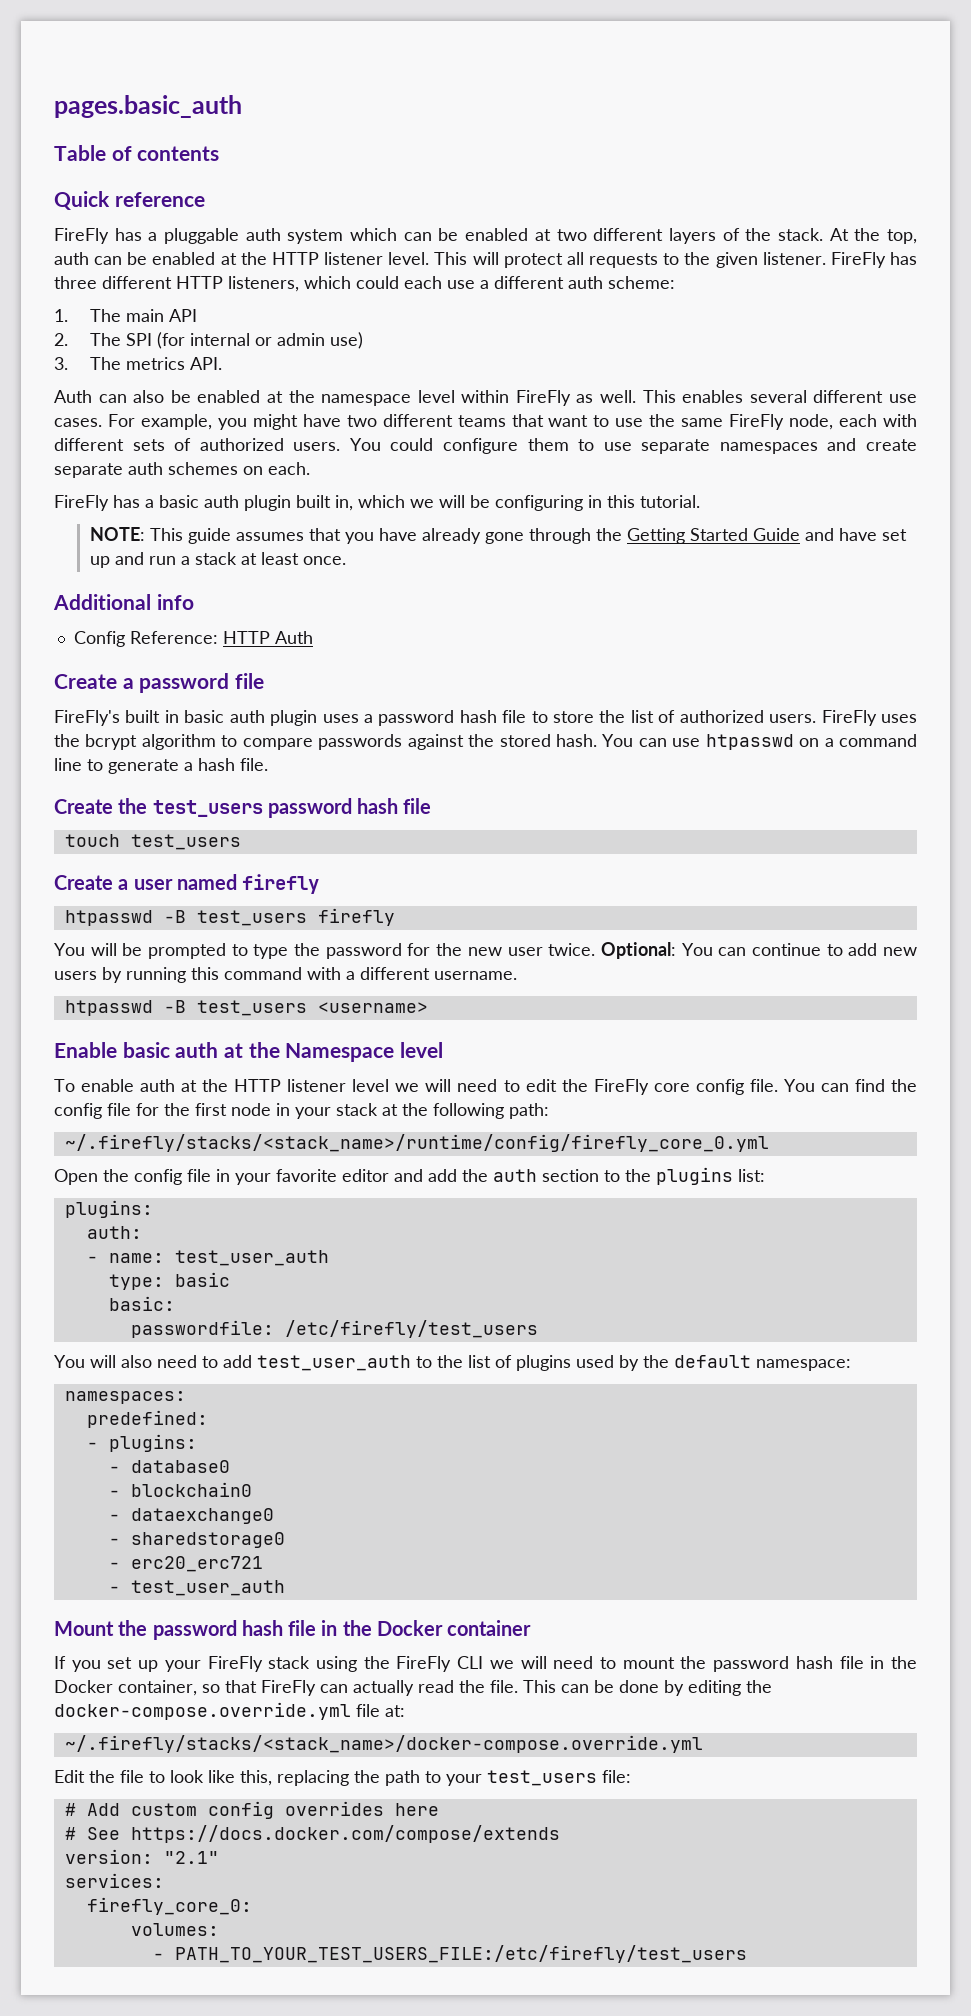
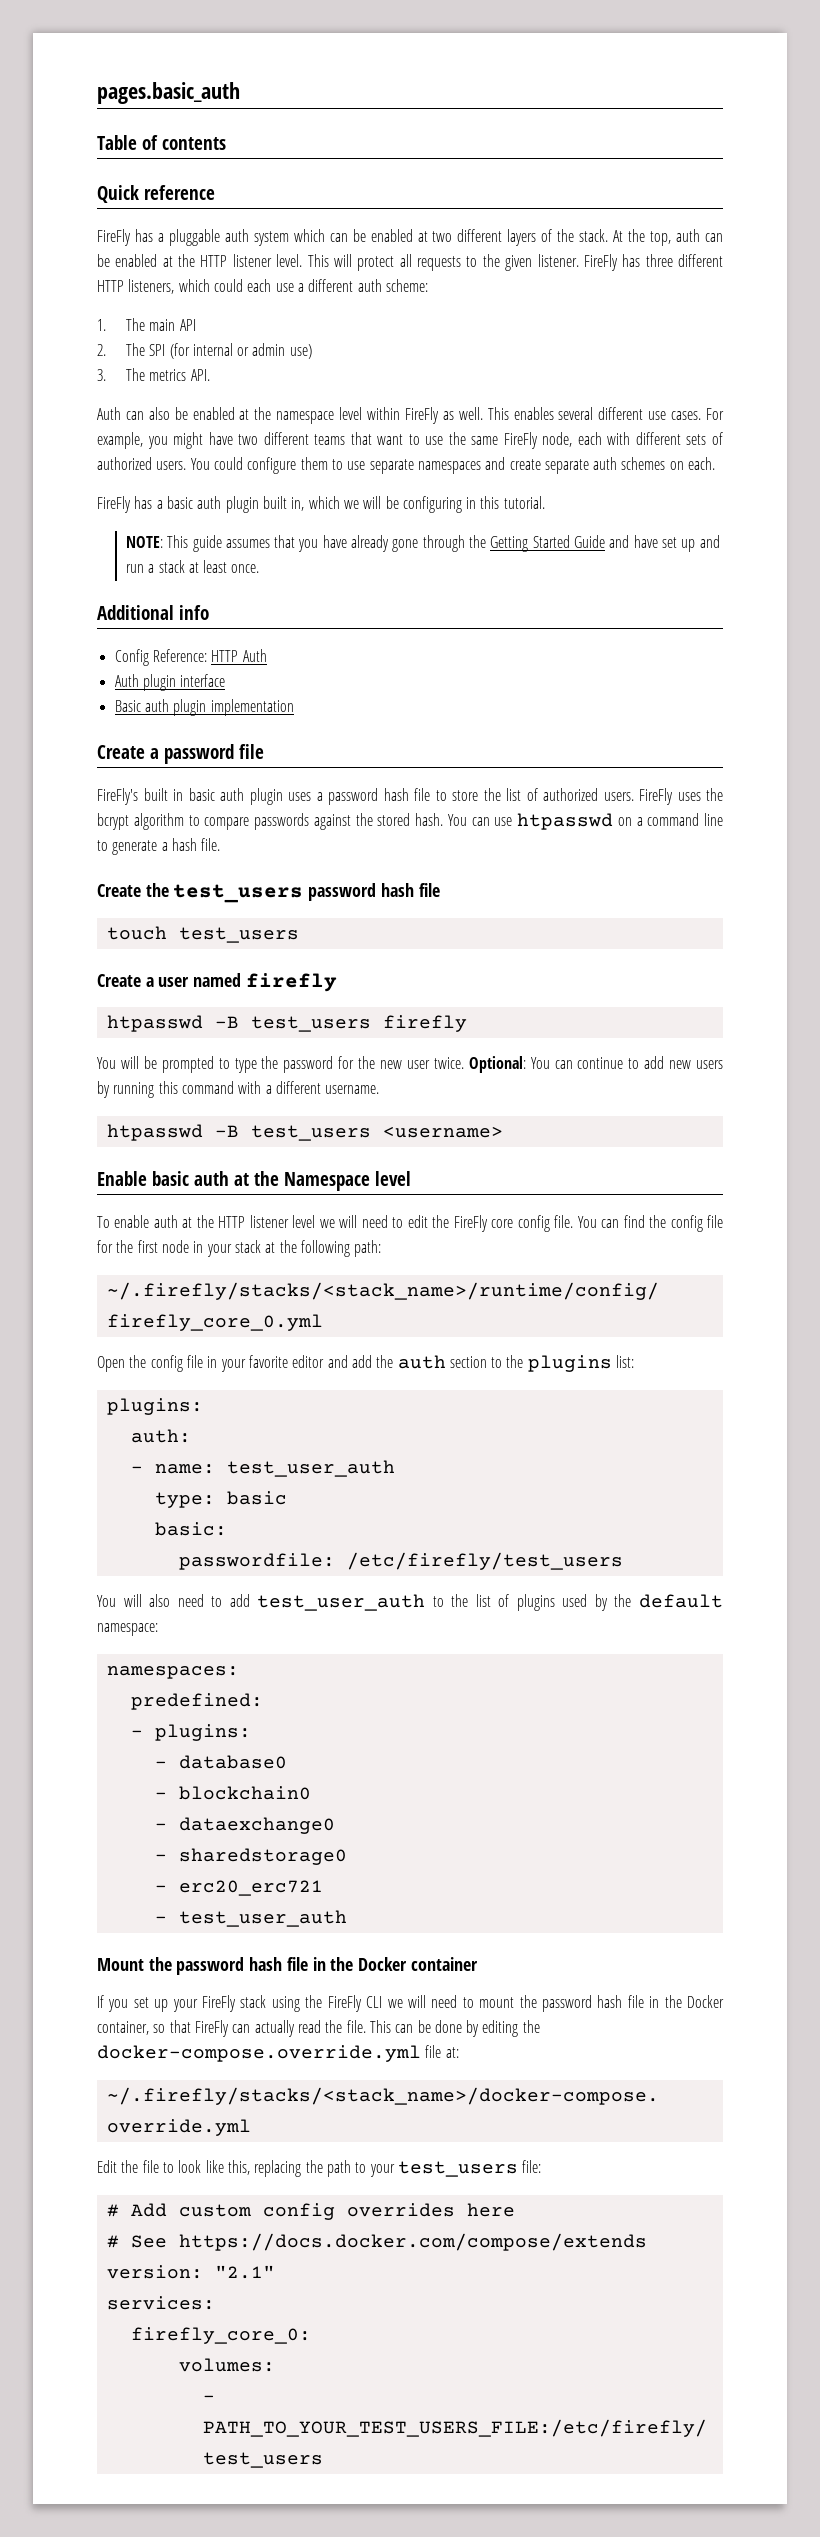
(313, 637) none -> [114,674,226,691] [114,699,294,716] // Auth plugin interface // Basic auth plugin implementation

